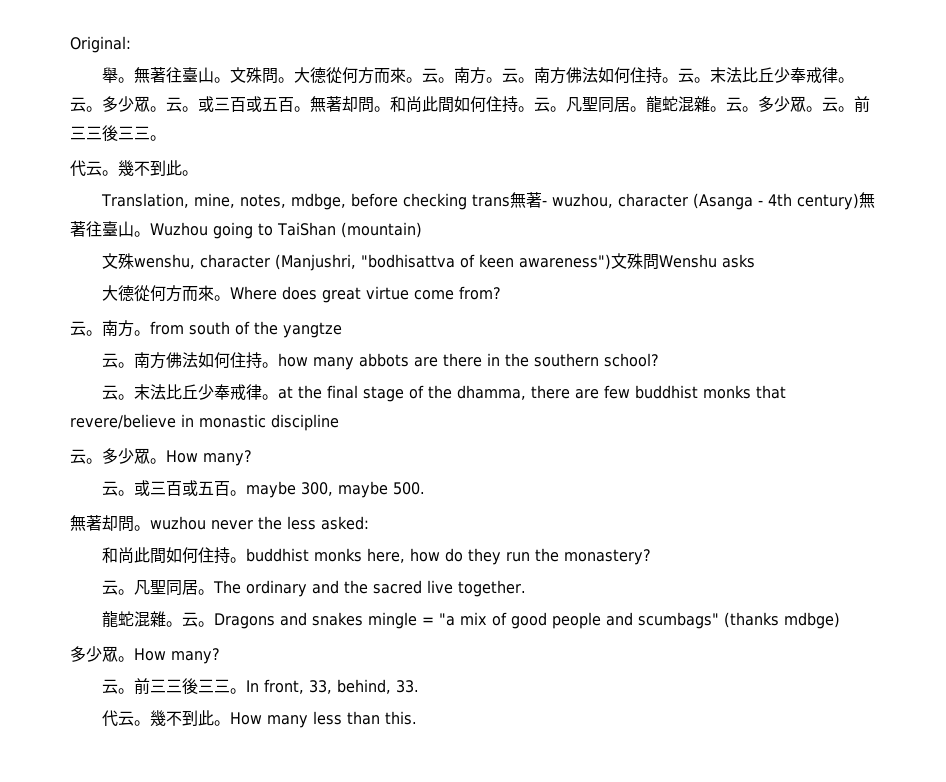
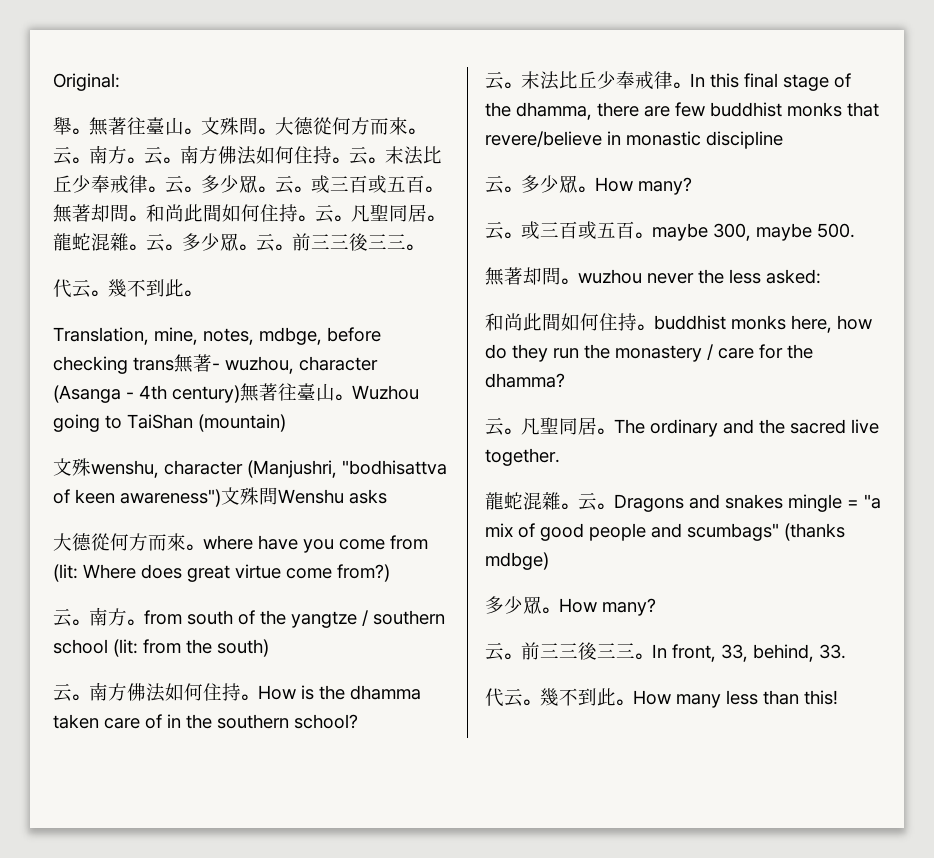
(231, 298) none -> [203,535,428,553] [53,564,78,582] where have you come from (lit:
[459,286,502,300] from? -> [337,564,390,582] from?)
[102,352,483,370] // 云。南方佛法如何住持。how many abbots are there -> [362,610,445,626] [53,639,269,657] [53,682,421,702] [53,714,162,729] / southern school (lit: from the south) // 云。南方佛法如何住持。How is the dhamma taken care of
[278,385,323,399] at the -> [690,73,739,88] In this
[564,549,652,565] monastery? -> [615,344,813,362] [485,373,565,388] monastery / care for the dhamma?
[385,711,418,725] this. -> [804,690,838,705] this!

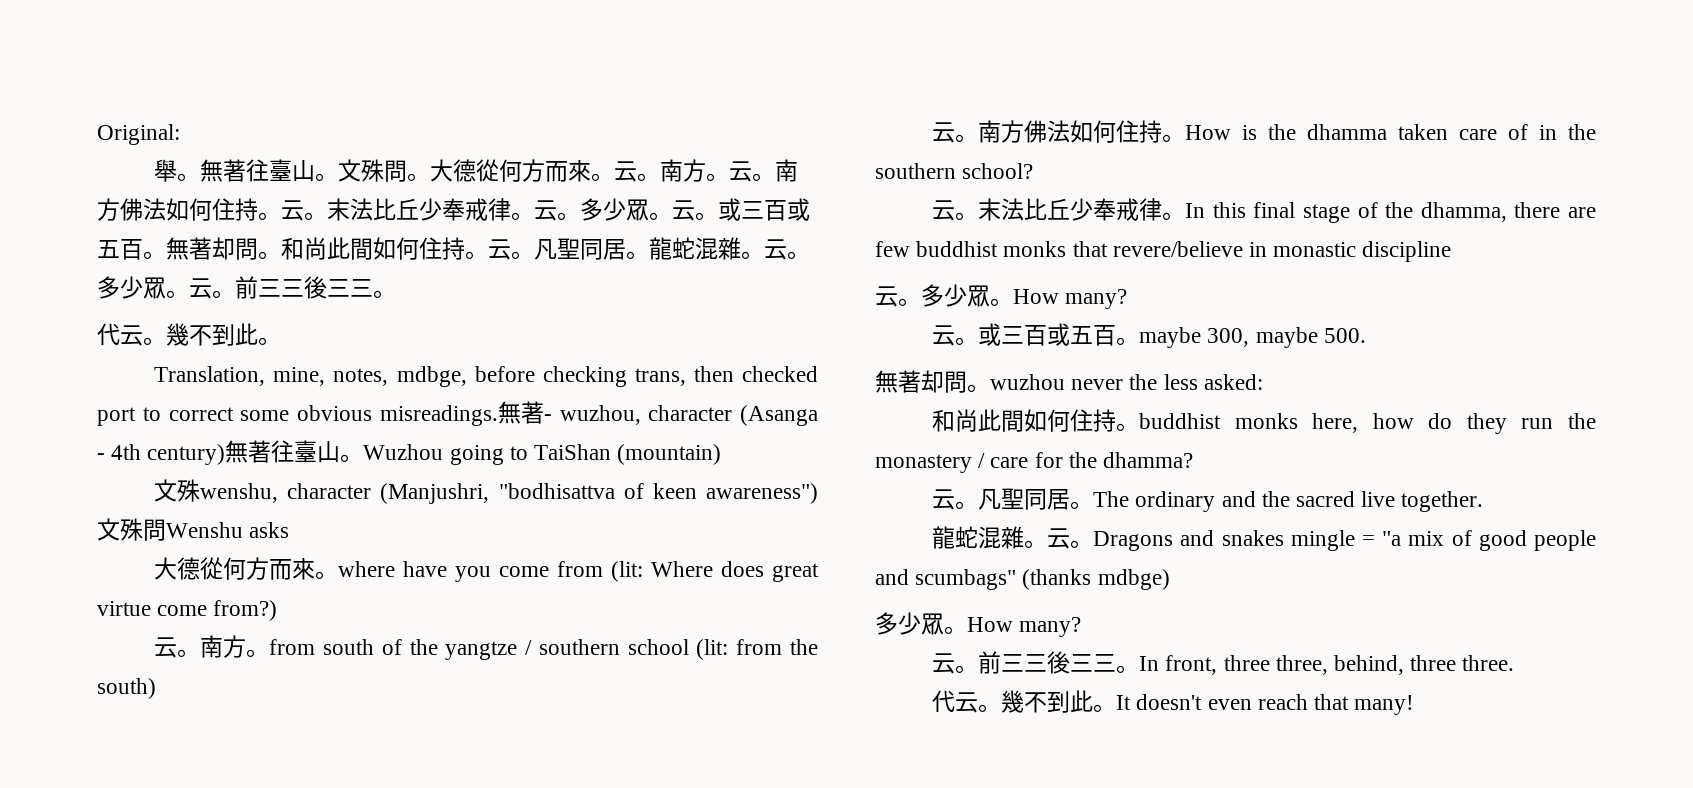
[133,357,174,371] trans -> [634,366,818,386] [97,405,498,426] trans, then checked port to correct some obvious misreadings.
[721,644,846,662] [485,688,838,708] 33, behind, 33. // 代云。幾不到此。How many less than this! -> [1223,655,1515,675] [932,690,1415,715] three three, behind, three three. // 代云。幾不到此。It doesn't even reach that many!

